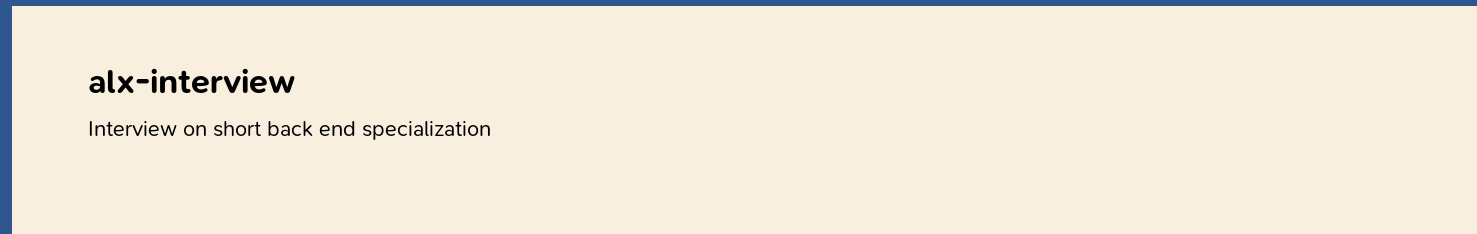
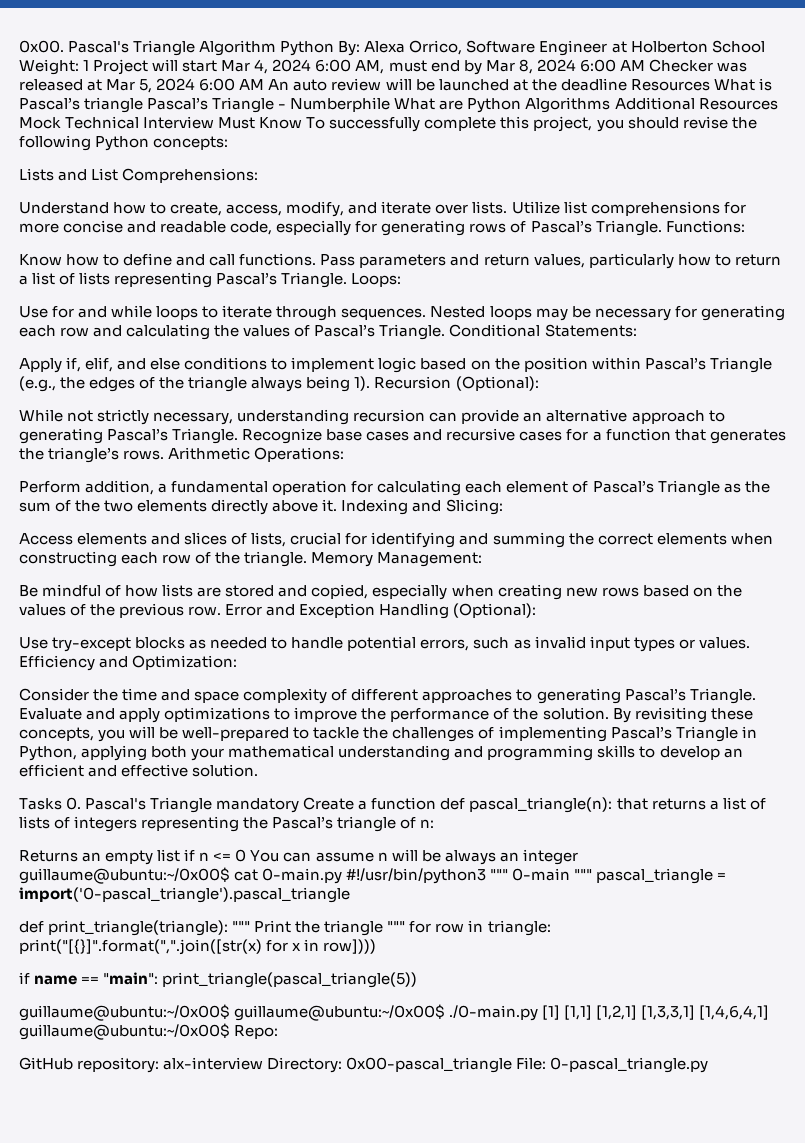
[88,68,295,94] [88,121,491,140] alx-interview // Interview on short back end specialization -> [19,40,765,56] [19,59,747,75] [19,78,772,93] [19,97,778,113] [19,116,757,132] [19,135,229,151] [19,168,259,183] [19,201,746,217] [19,220,745,236] [19,253,781,269] [19,272,402,288] [19,305,785,321] [19,324,637,340] [19,357,772,373] [19,376,539,392] [19,409,725,425] [19,428,786,444] [19,447,345,463] [19,480,770,496] [19,499,503,515] [19,532,773,548] [19,551,483,567] [19,584,742,600] [19,603,537,619] [19,636,750,652] [19,655,238,671] [19,688,756,704] [19,707,753,723] [19,726,757,742] [19,745,743,761] [19,764,259,777] [19,797,766,813] [19,816,435,832] [19,849,578,865] [19,867,727,884] [19,887,350,903] [19,920,551,936] [19,939,377,955] [19,972,418,988] [19,1004,770,1021] [19,1023,279,1040] [19,1057,709,1073] 0x00. Pascal's Triangle Algorithm Python By: Alexa Orrico, Software Engineer at Holberton School Weight: 1 Project will start Mar 4, 2024 6:00 AM, must end by Mar 8, 2024 6:00 AM Checker was released at Mar 5, 2024 6:00 AM An auto review will be launched at the deadline Resources What is Pascal’s triangle Pascal’s Triangle - Numberphile What are Python Algorithms Additional Resources Mock Technical Interview Must Know To successfully complete this project, you should revise the following Python concepts: // Lists and List Comprehensions: // Understand how to create, access, modify, and iterate over lists. Utilize list comprehensions for more concise and readable code, especially for generating rows of Pascal’s Triangle. Functions: // Know how to define and call functions. Pass parameters and return values, particularly how to return a list of lists representing Pascal’s Triangle. Loops: // Use for and while loops to iterate through sequences. Nested loops may be necessary for generating each row and calculating the values of Pascal’s Triangle. Conditional Statements: // Apply if, elif, and else conditions to implement logic based on the position within Pascal’s Triangle (e.g., the edges of the triangle always being 1). Recursion (Optional): // While not strictly necessary, understanding recursion can provide an alternative approach to generating Pascal’s Triangle. Recognize base cases and recursive cases for a function that generates the triangle’s rows. Arithmetic Operations: // Perform addition, a fundamental operation for calculating each element of Pascal’s Triangle as the sum of the two elements directly above it. Indexing and Slicing: // Access elements and slices of lists, crucial for identifying and summing the correct elements when constructing each row of the triangle. Memory Management: // Be mindful of how lists are stored and copied, especially when creating new rows based on the values of the previous row. Error and Exception Handling (Optional): // Use try-except blocks as needed to handle potential errors, such as invalid input types or values. Efficiency and Optimization: // Consider the time and space complexity of different approaches to generating Pascal’s Triangle. Evaluate and apply optimizations to improve the performance of the solution. By revisiting these concepts, you will be well-prepared to tackle the challenges of implementing Pascal’s Triangle in Python, applying both your mathematical understanding and programming skills to develop an efficient and effective solution. // Tasks 0. Pascal's Triangle mandatory Create a function def pascal_triangle(n): that returns a list of lists of integers representing the Pascal’s triangle of n: // Returns an empty list if n <= 0 You can assume n will be always an integer guillaume@ubuntu:~/0x00$ cat 0-main.py #!/usr/bin/python3 """ 0-main """ pascal_triangle = import('0-pascal_triangle').pascal_triangle // def print_triangle(triangle): """ Print the triangle """ for row in triangle: print("[{}]".format(",".join([str(x) for x in row]))) // if name == "main": print_triangle(pascal_triangle(5)) // guillaume@ubuntu:~/0x00$ guillaume@ubuntu:~/0x00$ ./0-main.py [1] [1,1] [1,2,1] [1,3,3,1] [1,4,6,4,1] guillaume@ubuntu:~/0x00$ Repo: // GitHub repository: alx-interview Directory: 0x00-pascal_triangle File: 0-pascal_triangle.py

